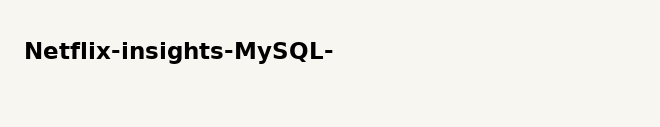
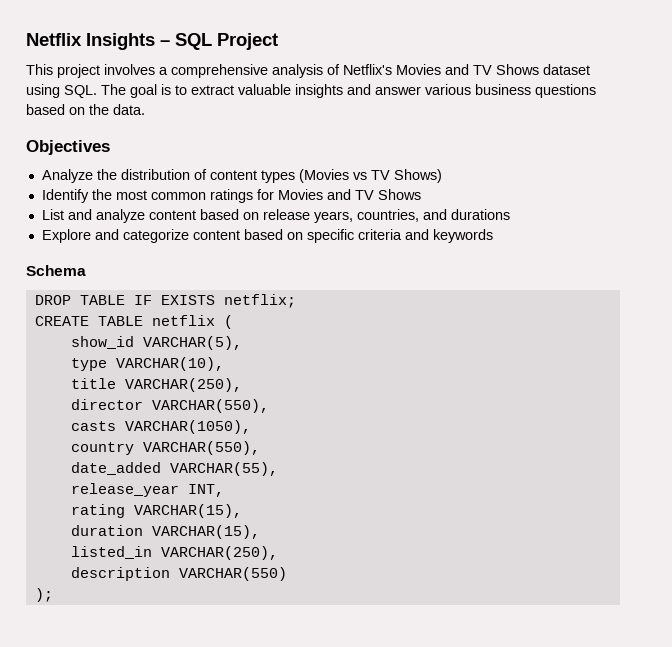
[24,42,334,64] Netflix-insights-MySQL- -> [26,33,278,50] [26,64,590,78] [26,84,596,98] [26,104,145,115] [26,140,110,155] [41,169,442,183] [41,189,421,203] [41,209,510,223] [41,229,493,243] [26,265,86,276] [34,294,296,308] [34,315,233,329] [70,336,242,350] [70,357,224,371] [70,378,242,392] [70,399,269,413] [70,420,251,434] [70,441,260,455] [70,462,278,476] [70,483,224,497] [70,504,242,518] [70,525,260,539] [70,546,278,560] [70,567,287,581] [34,588,53,602] Netflix Insights – SQL Project // This project involves a comprehensive analysis of Netflix's Movies and TV Shows dataset using SQL. The goal is to extract valuable insights and answer various business questions based on the data. // Objectives // Analyze the distribution of content types (Movies vs TV Shows) // Identify the most common ratings for Movies and TV Shows // List and analyze content based on release years, countries, and durations // Explore and categorize content based on specific criteria and keywords // Schema // DROP TABLE IF EXISTS netflix; // CREATE TABLE netflix ( // show_id VARCHAR(5), // type VARCHAR(10), // title VARCHAR(250), // director VARCHAR(550), // casts VARCHAR(1050), // country VARCHAR(550), // date_added VARCHAR(55), // release_year INT, // rating VARCHAR(15), // duration VARCHAR(15), // listed_in VARCHAR(250), // description VARCHAR(550) // );

